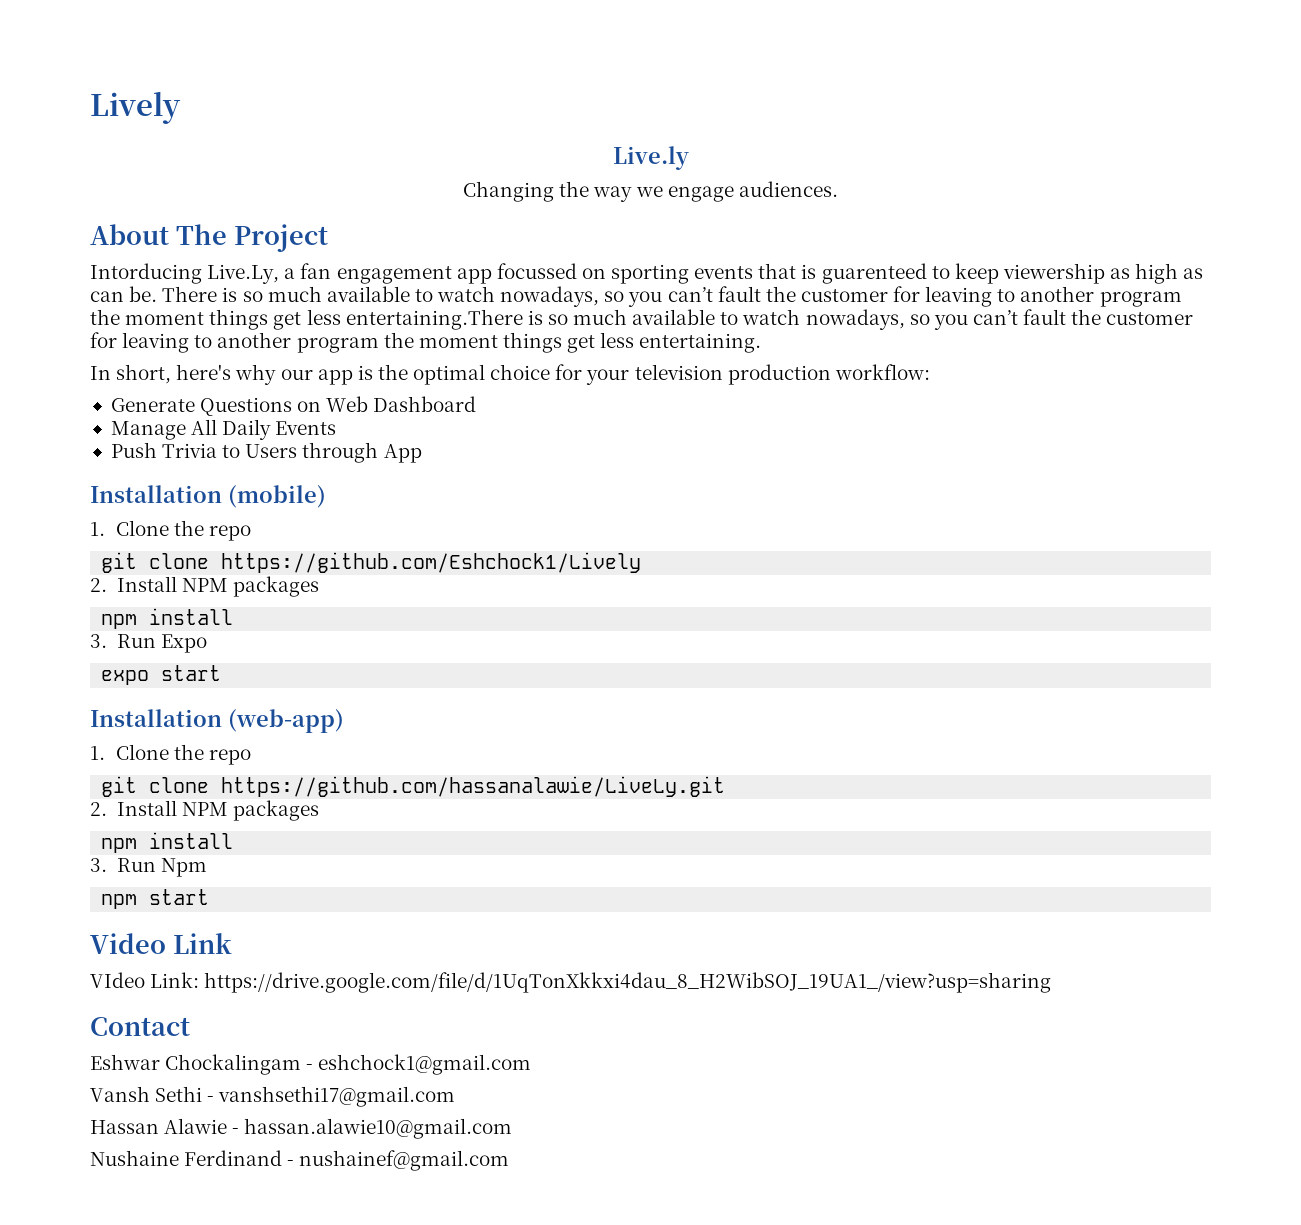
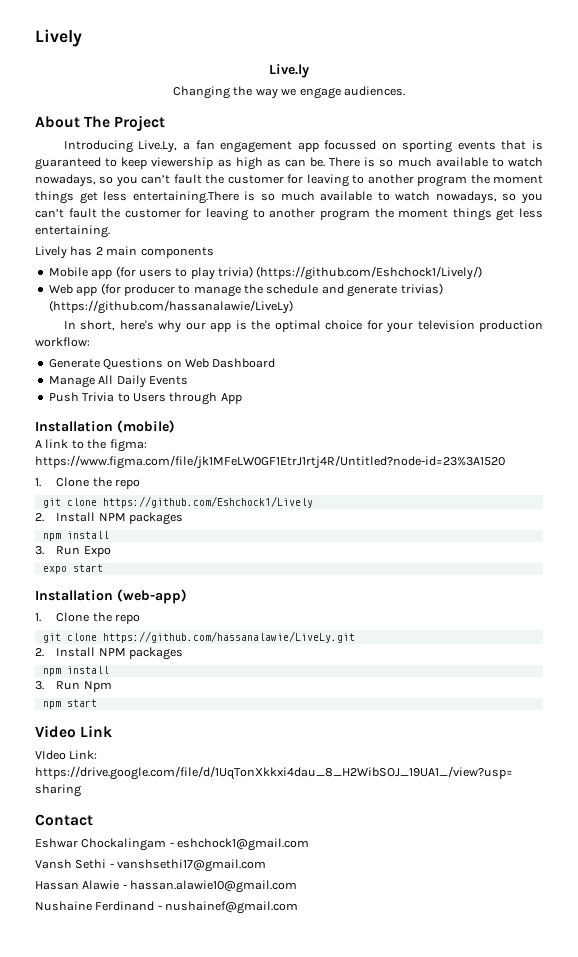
[90,263,202,284] Intorducing -> [63,140,133,153] Introducing
[821,263,927,284] guarenteed -> [35,157,101,170] guaranteed
(762, 343) none -> [35,246,214,259] [48,266,483,280] [48,283,443,297] [48,300,293,314] // Lively has 2 main components // Mobile app (for users to play trivia) (https://github.com/Eshchock1/Lively/) // Web app (for producer to manage the schedule and generate trivias) (https://github.com/hassanalawie/LiveLy)
(326, 496) none -> [35,439,147,452] [35,455,505,469] // A link to the figma: https://www.figma.com/file/jk1MFeLW0GF1EtrJ1rtj4R/Untitled?node-id=23%3A1520

